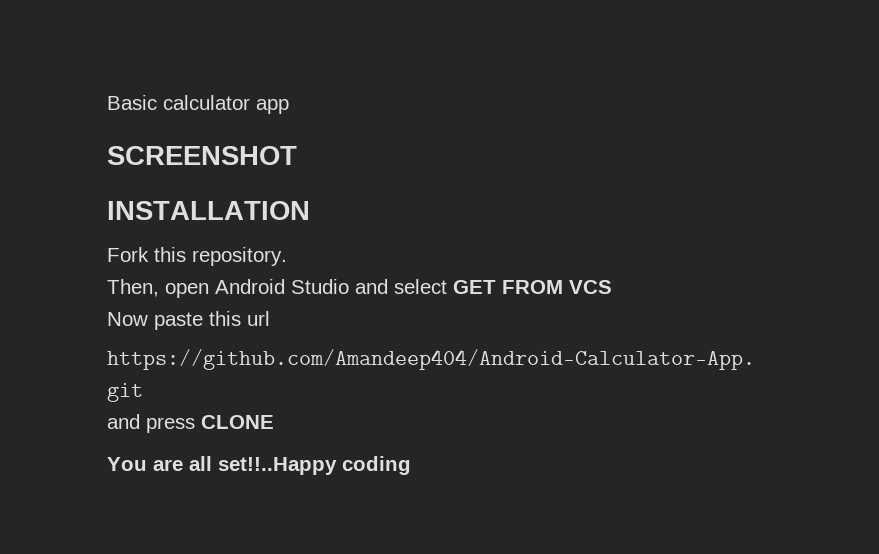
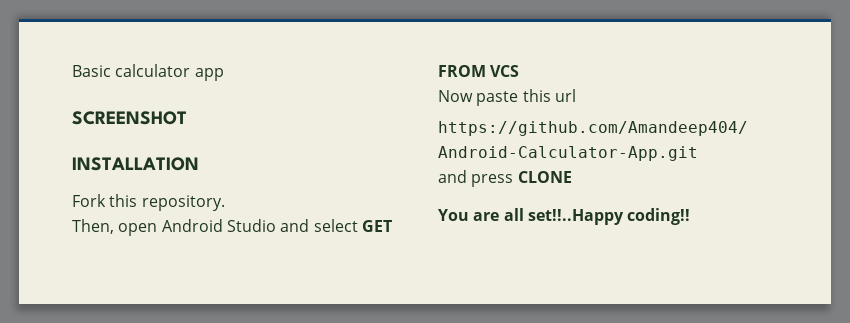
[342,456,411,475] coding -> [627,208,691,225] coding!!

